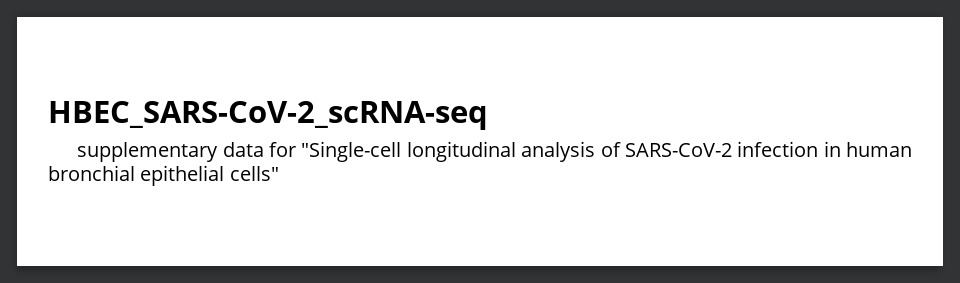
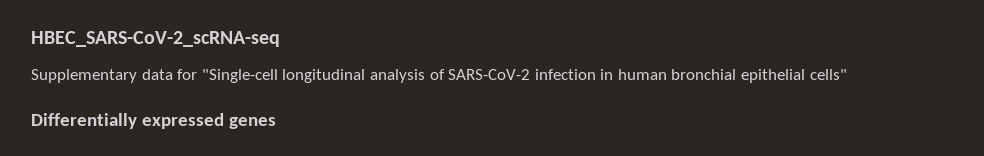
[77,142,219,162] supplementary -> [31,69,137,83] Supplementary
(279, 173) none -> [31,113,276,129] // Differentially expressed genes

